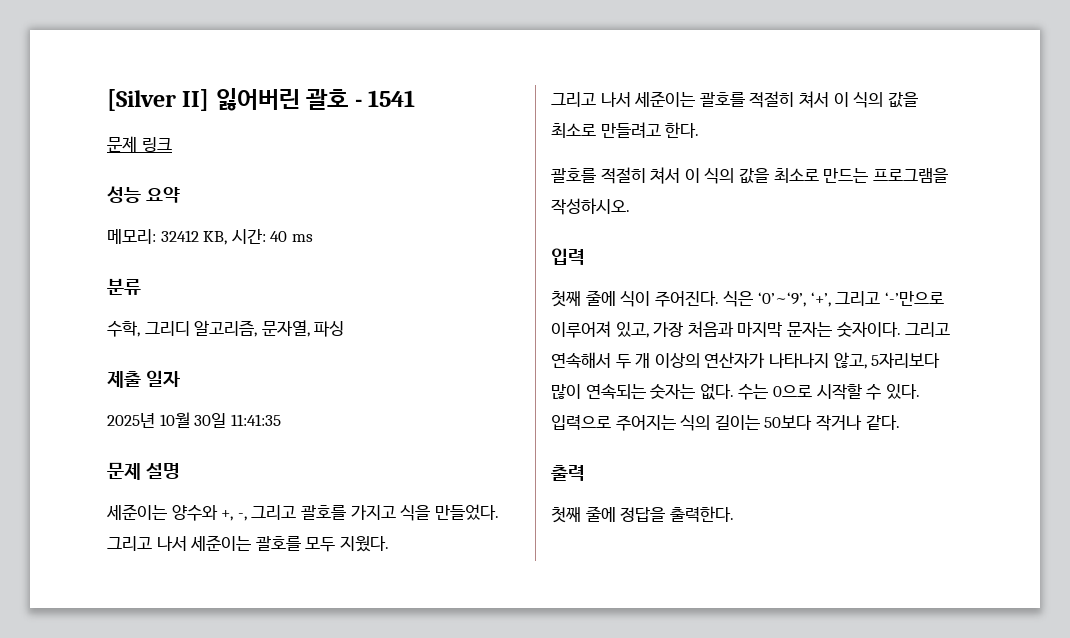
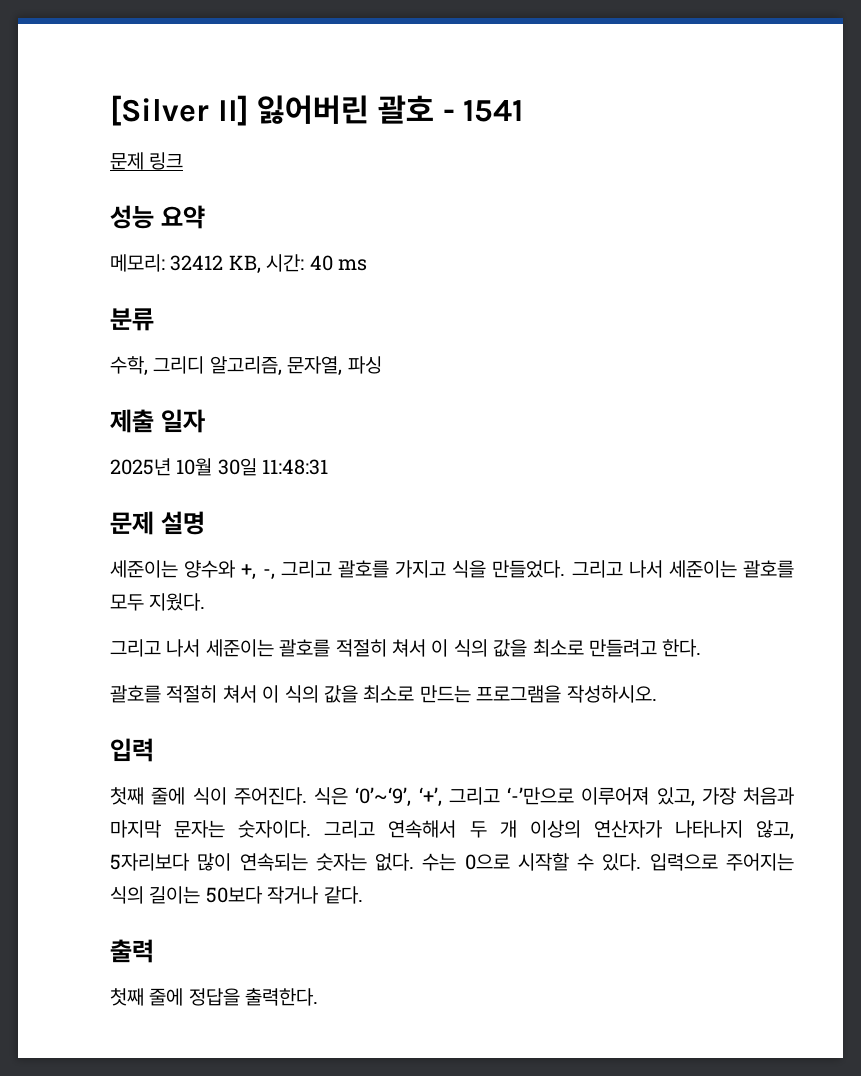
[230,414,281,426] 11:41:35 -> [262,459,329,475] 11:48:31

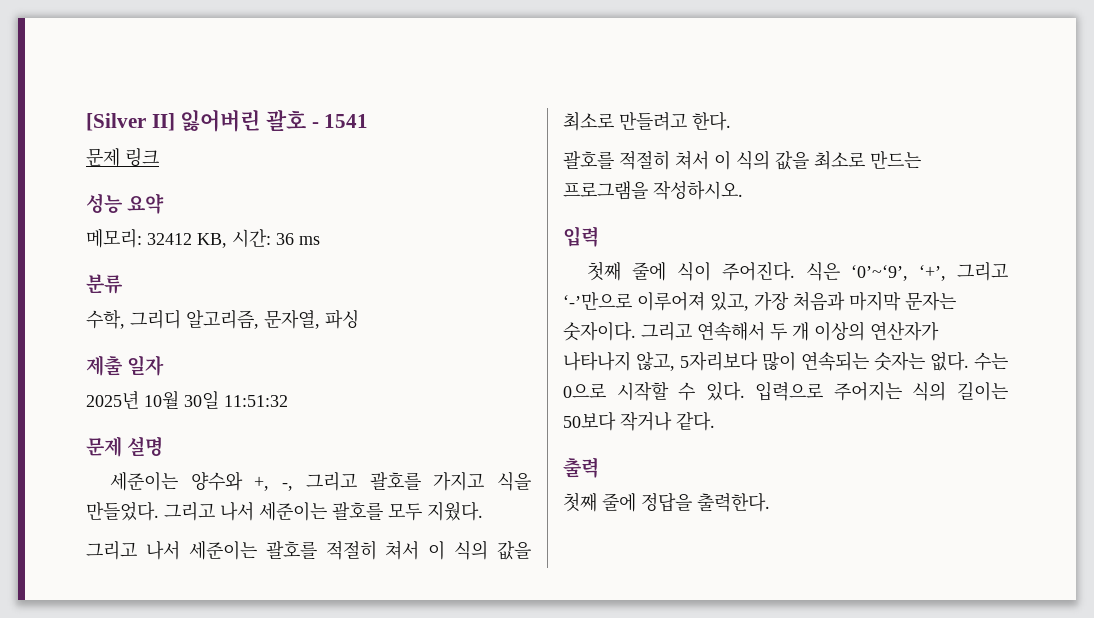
[309,255,333,271] 40 -> [276,233,294,245] 36
[262,459,329,475] 11:48:31 -> [224,395,288,407] 11:51:32

